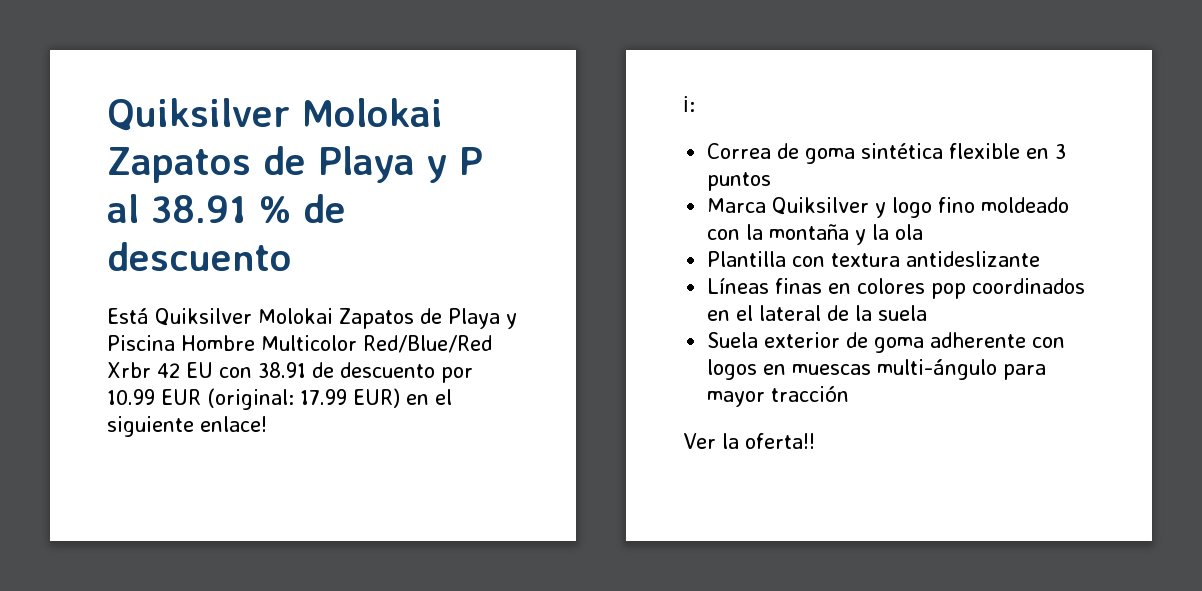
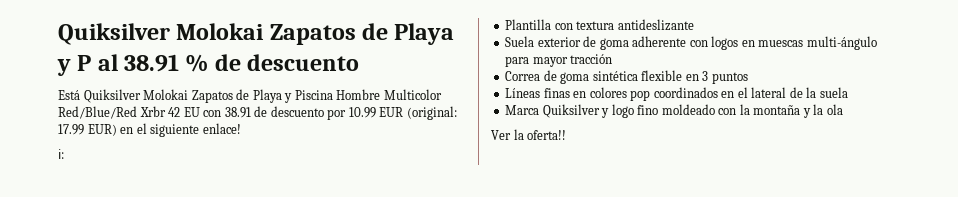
[707,143,1067,164] [707,172,772,191] [707,197,1070,218] [707,224,924,245] [707,251,1041,267] [707,278,1086,299] [707,305,928,321] Correa de goma sintética flexible en 3 puntos // Marca Quiksilver y logo fino moldeado con la montaña y la ola // Plantilla con textura antideslizante // Líneas finas en colores pop coordinados en el lateral de la suela -> [505,19,694,31] Plantilla con textura antideslizante
(850, 394) none -> [505,70,748,84] [505,87,848,101] [505,104,843,118] // Correa de goma sintética flexible en 3 puntos // Líneas finas en colores pop coordinados en el lateral de la suela // Marca Quiksilver y logo fino moldeado con la montaña y la ola

